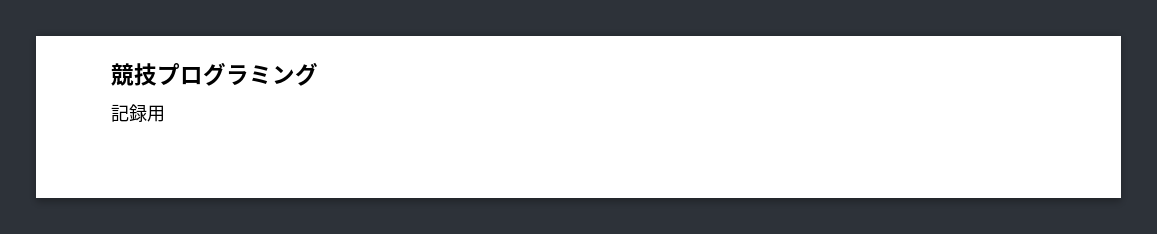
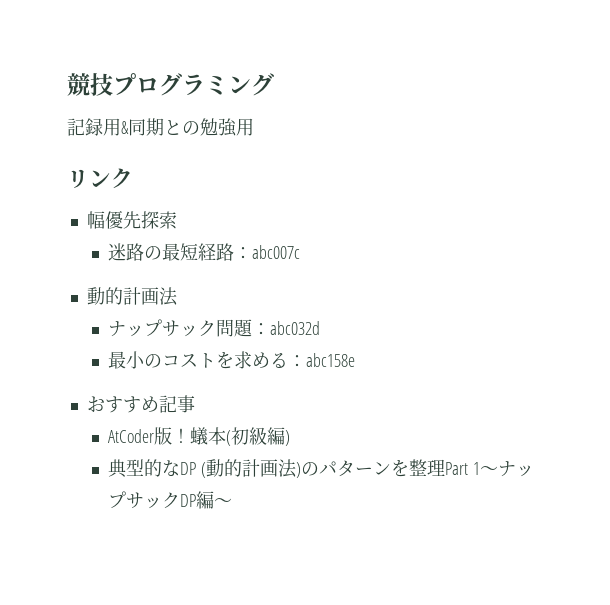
(165, 113) none -> [121,118,254,137] [67,168,133,189] [86,211,177,229] [108,243,301,261] [86,287,178,306] [108,319,321,337] [108,351,356,369] [86,395,195,413] [108,427,291,446] [108,459,535,478] [108,491,233,509] &同期との勉強用 // リンク // 幅優先探索 // 迷路の最短経路：abc007c // 動的計画法 // ナップサック問題：abc032d // 最小のコストを求める：abc158e // おすすめ記事 // AtCoder版！蟻本(初級編) // 典型的なDP (動的計画法)のパターンを整理Part 1～ナップサックDP編～

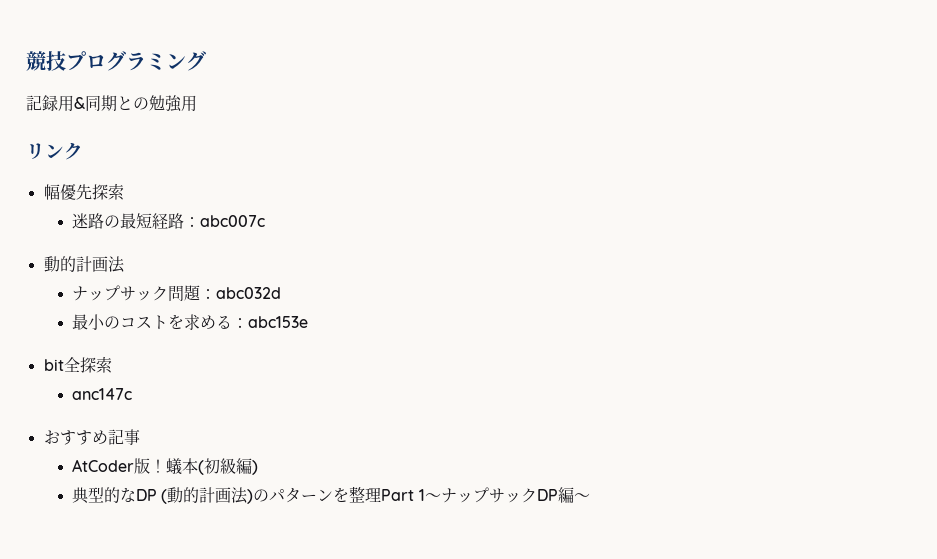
[306,353,356,367] abc158e -> [248,316,309,328] [43,356,112,373] [72,388,133,400] abc153e // bit全探索 // anc147c

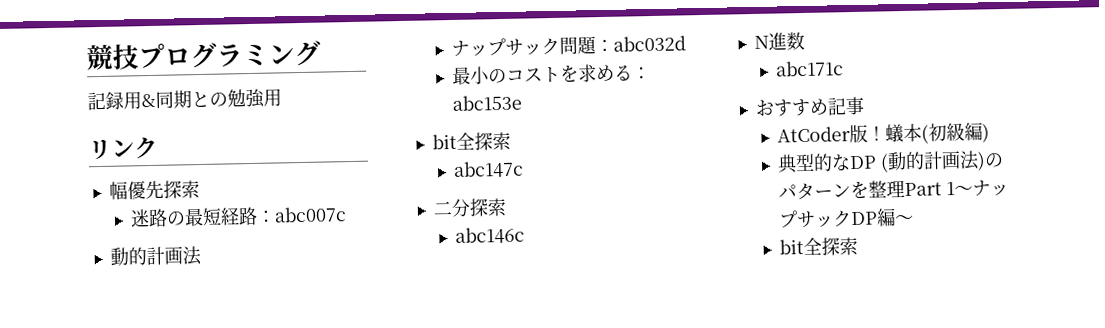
[72,388,133,400] anc147c -> [453,160,525,178] [432,197,507,218] [455,226,526,244] [753,31,805,51] [776,60,845,77] abc147c // 二分探索 // abc146c // N進数 // abc171c
(590, 497) none -> [779,236,859,256] // bit全探索

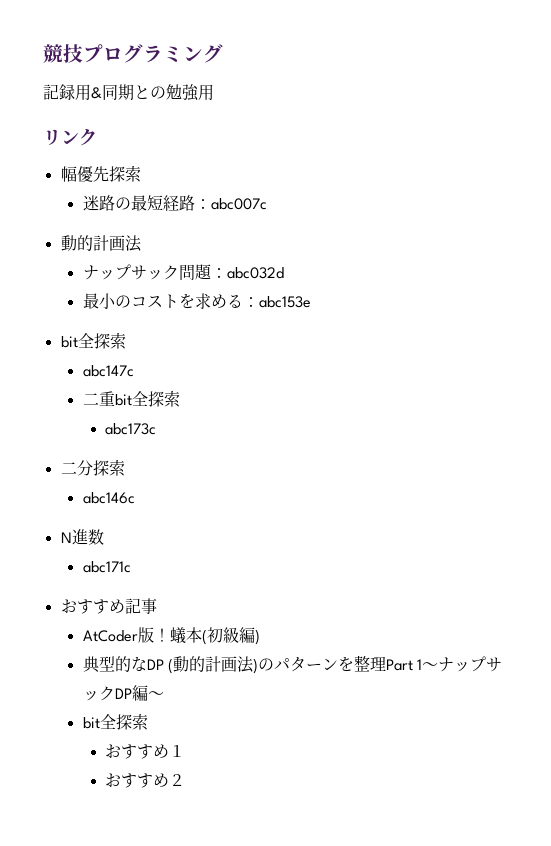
(525, 169) none -> [82,390,180,407] [104,423,156,435] // 二重bit全探索 // abc173c
(859, 246) none -> [104,744,185,759] [104,773,185,788] // おすすめ１ // おすすめ２

